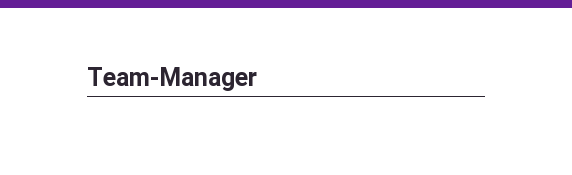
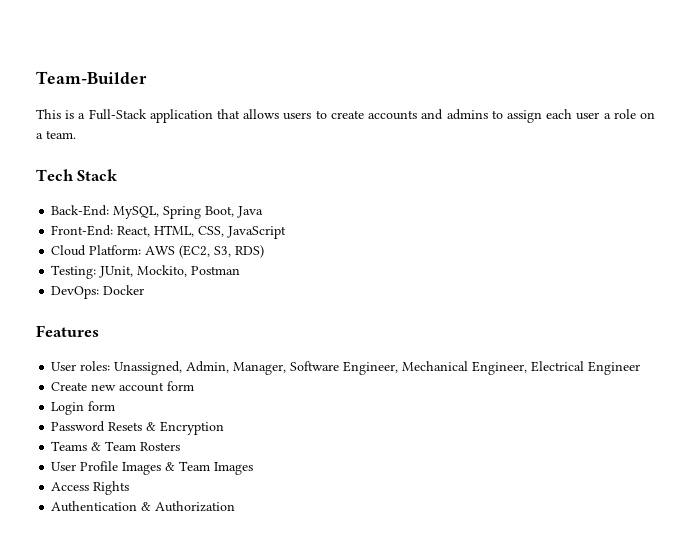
[87,67,257,91] Team-Manager -> [36,71,147,84] [36,109,656,123] [36,130,76,139] [36,169,118,181] [51,205,264,219] [51,225,287,239] [51,245,265,258] [51,265,241,279] [51,285,145,299] [36,325,99,337] [51,361,641,375] [51,381,195,392] [51,401,116,415] [51,421,225,435] [51,441,181,451] [51,461,254,475] [51,481,130,495] [51,501,236,512] Team-Builder // This is a Full-Stack application that allows users to create accounts and admins to assign each user a role on a team. // Tech Stack // Back-End: MySQL, Spring Boot, Java // Front-End: React, HTML, CSS, JavaScript // Cloud Platform: AWS (EC2, S3, RDS) // Testing: JUnit, Mockito, Postman // DevOps: Docker // Features // User roles: Unassigned, Admin, Manager, Software Engineer, Mechanical Engineer, Electrical Engineer // Create new account form // Login form // Password Resets & Encryption // Teams & Team Rosters // User Profile Images & Team Images // Access Rights // Authentication & Authorization

